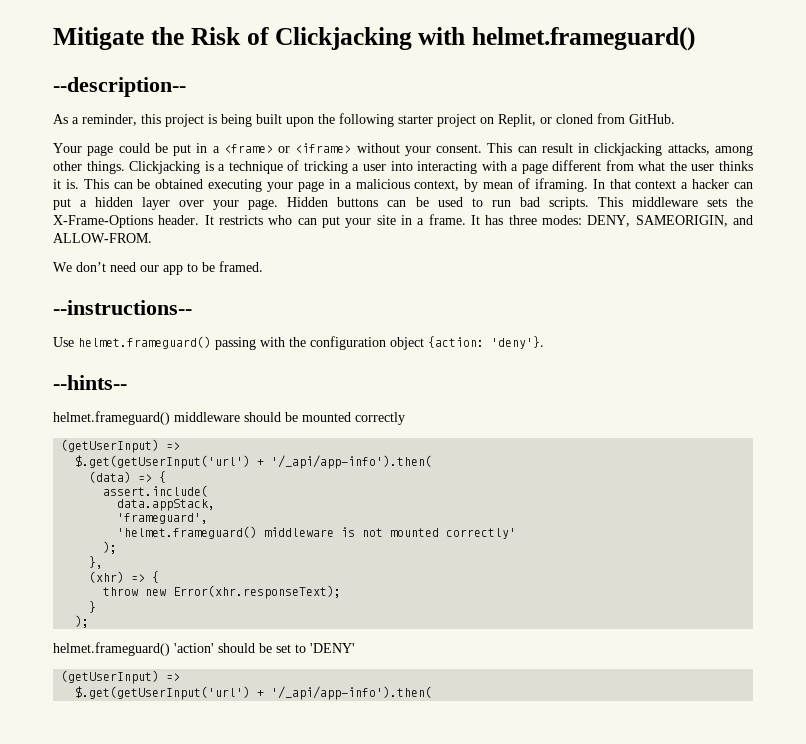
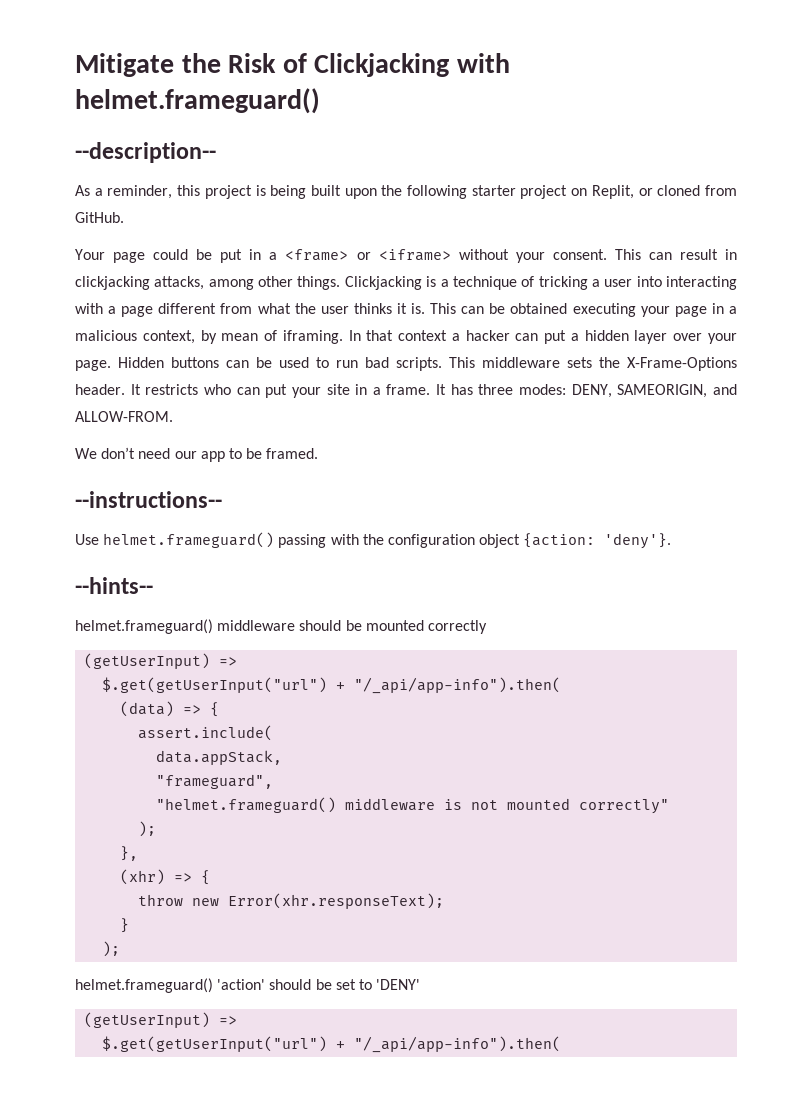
[75,455,433,469] $.get(getUserInput('url') + '/_api/app-info').then( -> [102,677,562,694] $.get(getUserInput("url") + "/_api/app-info").then(
[117,513,209,524] [117,526,258,539] 'frameguard', // 'helmet.frameguard() -> [156,774,274,789] [156,797,337,813] "frameguard", // "helmet.frameguard()
[446,528,517,539] correctly' -> [579,799,670,814] correctly"
[75,686,433,700] $.get(getUserInput('url') + '/_api/app-info').then( -> [102,1036,562,1053] $.get(getUserInput("url") + "/_api/app-info").then(

